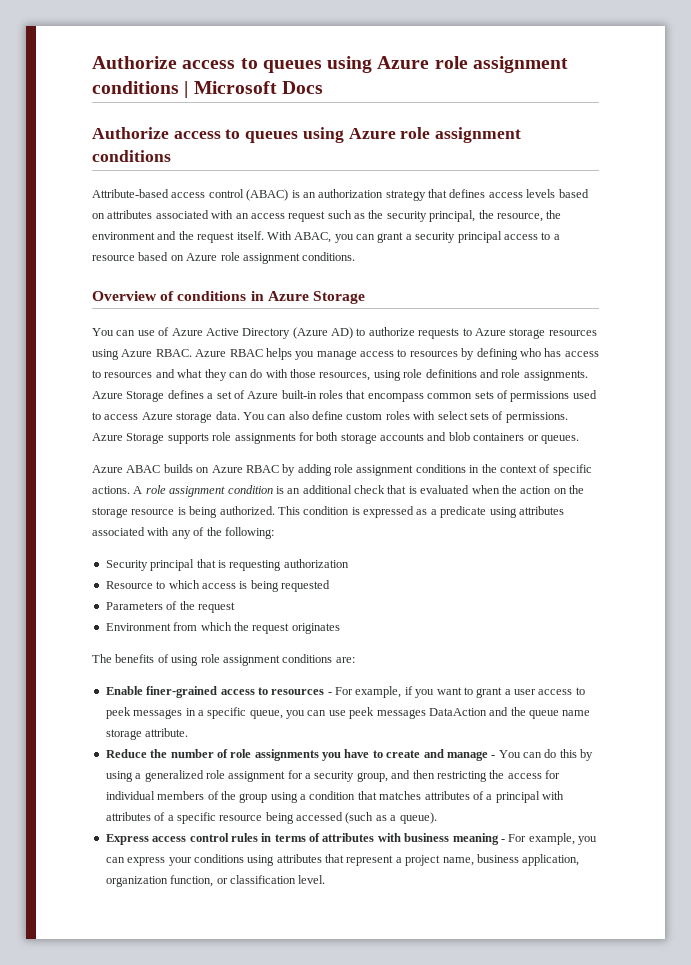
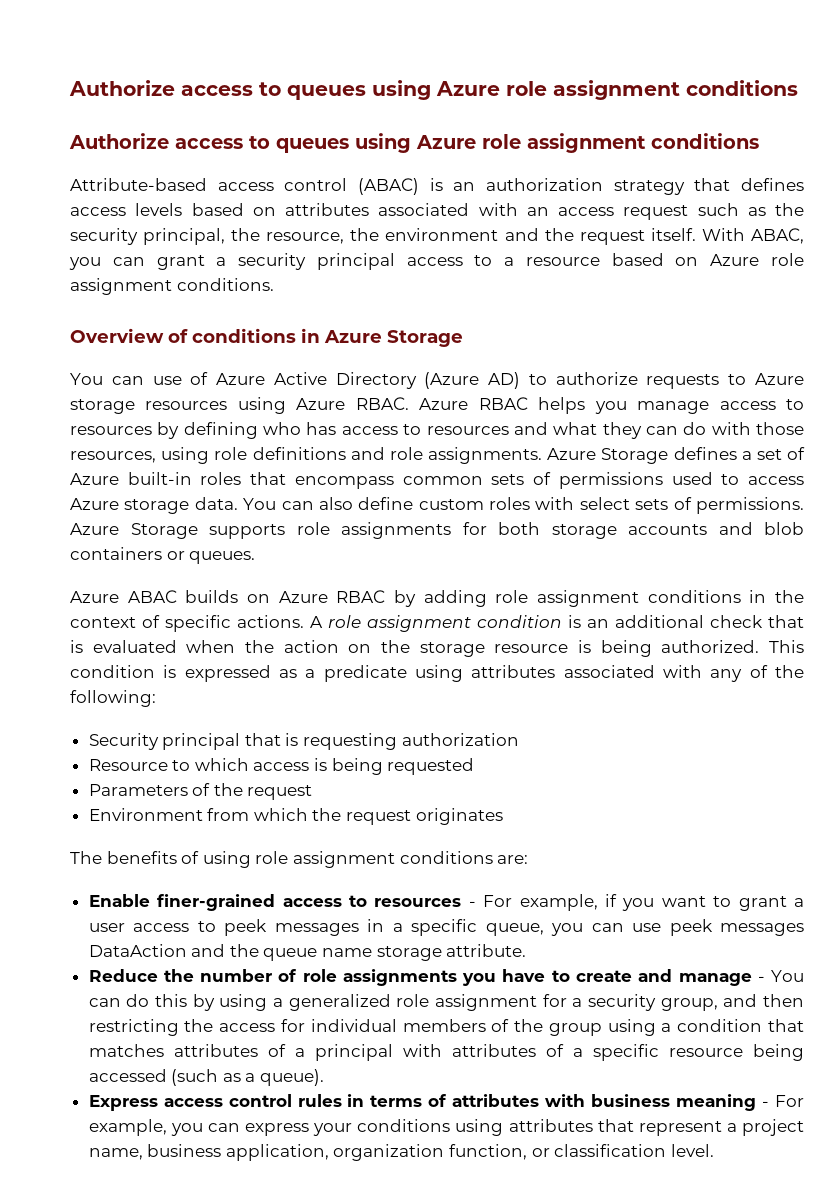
[92,56,568,73] [92,81,323,98] Authorize access to queues using Azure role assignment conditions | Microsoft Docs -> [69,80,798,100] Authorize access to queues using Azure role assignment conditions

